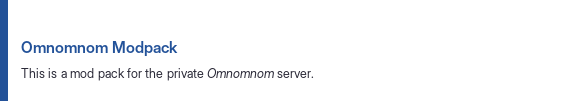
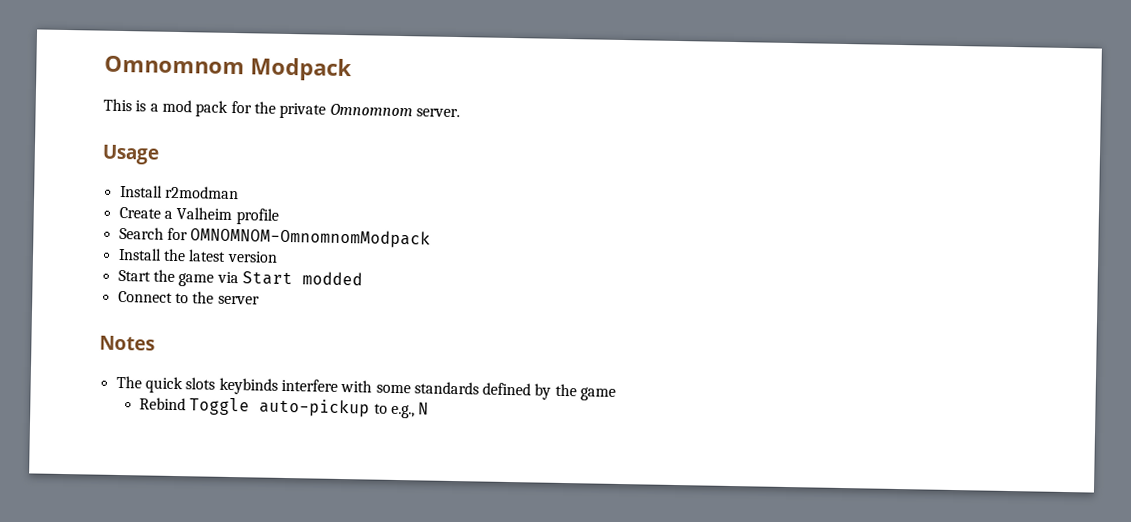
(315, 74) none -> [102,144,160,165] [119,184,239,200] [118,206,279,225] [118,226,432,249] [117,247,278,263] [117,269,363,287] [117,290,260,305] [99,335,155,351] [115,375,617,401] [139,397,430,419] // Usage // Install r2modman // Create a Valheim profile // Search for OMNOMNOM-OmnomnomModpack // Install the latest version // Start the game via Start modded // Connect to the server // Notes // The quick slots keybinds interfere with some standards defined by the game // Rebind Toggle auto-pickup to e.g., N

